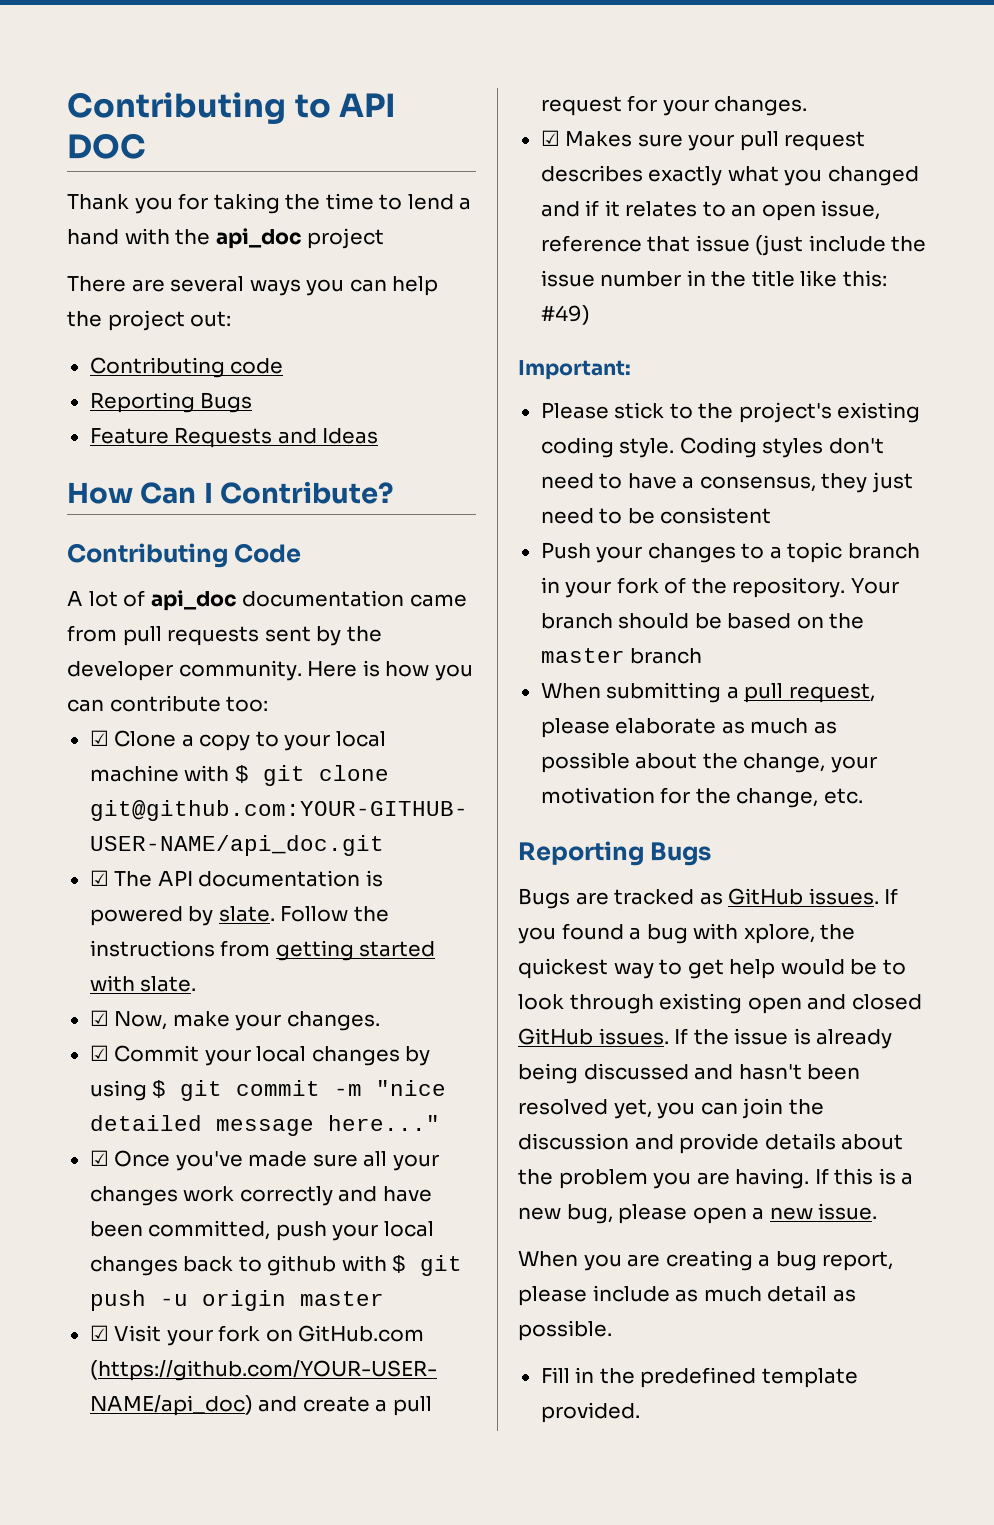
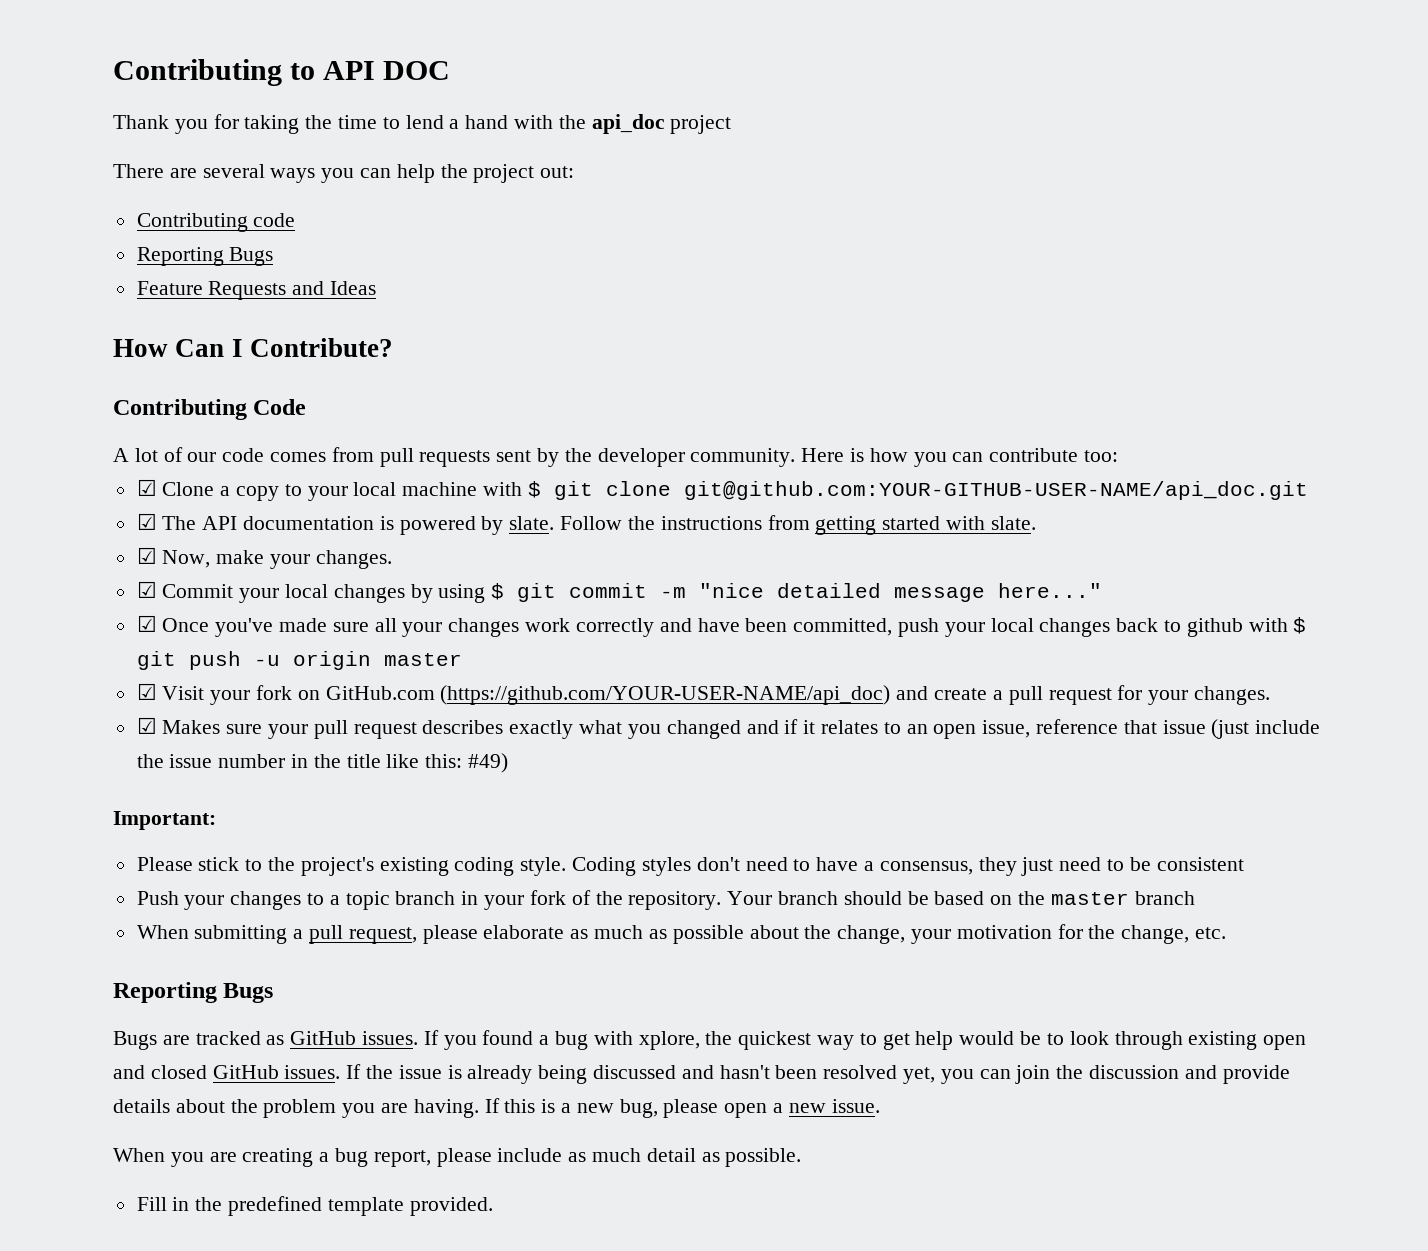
[150,590,467,611] api_doc documentation came -> [187,448,327,462] our code comes

